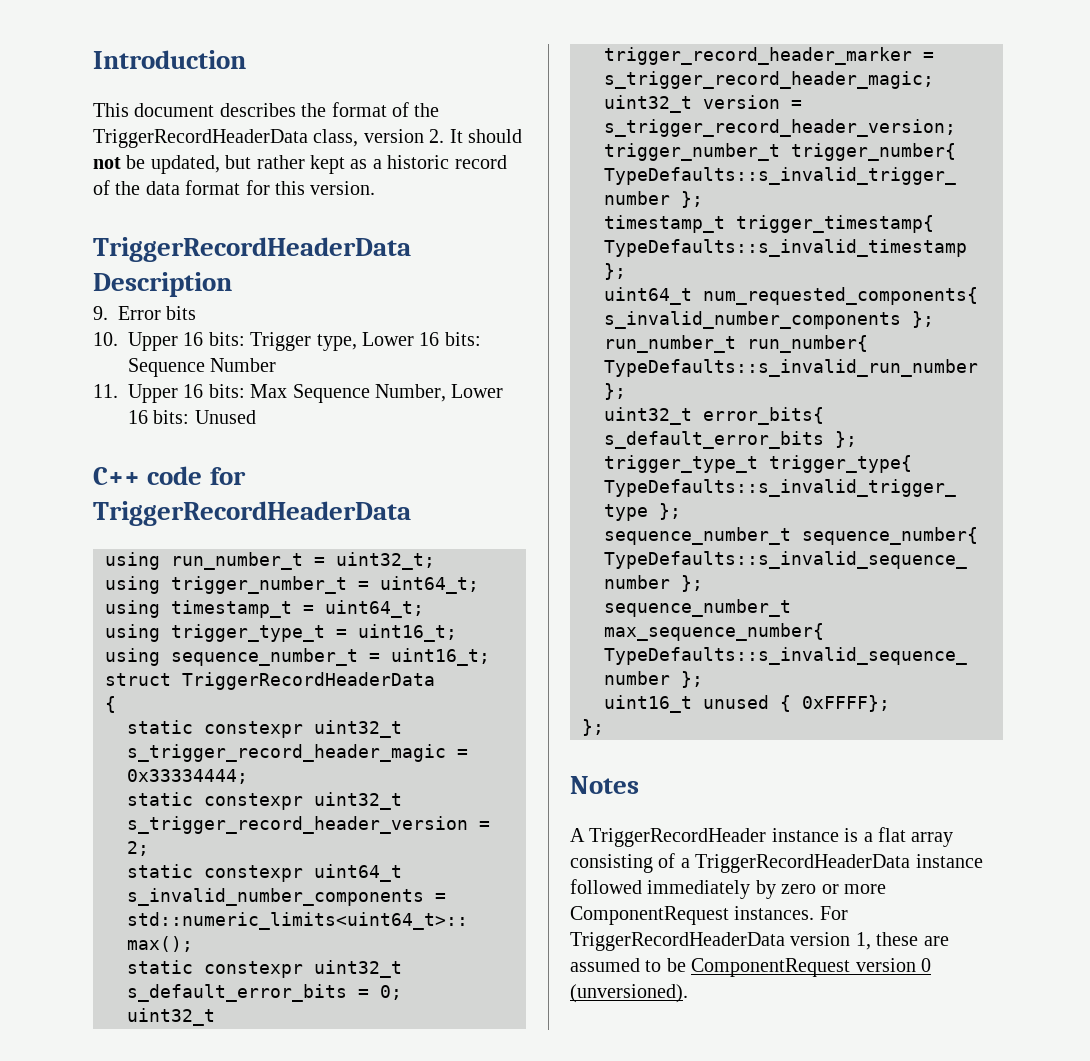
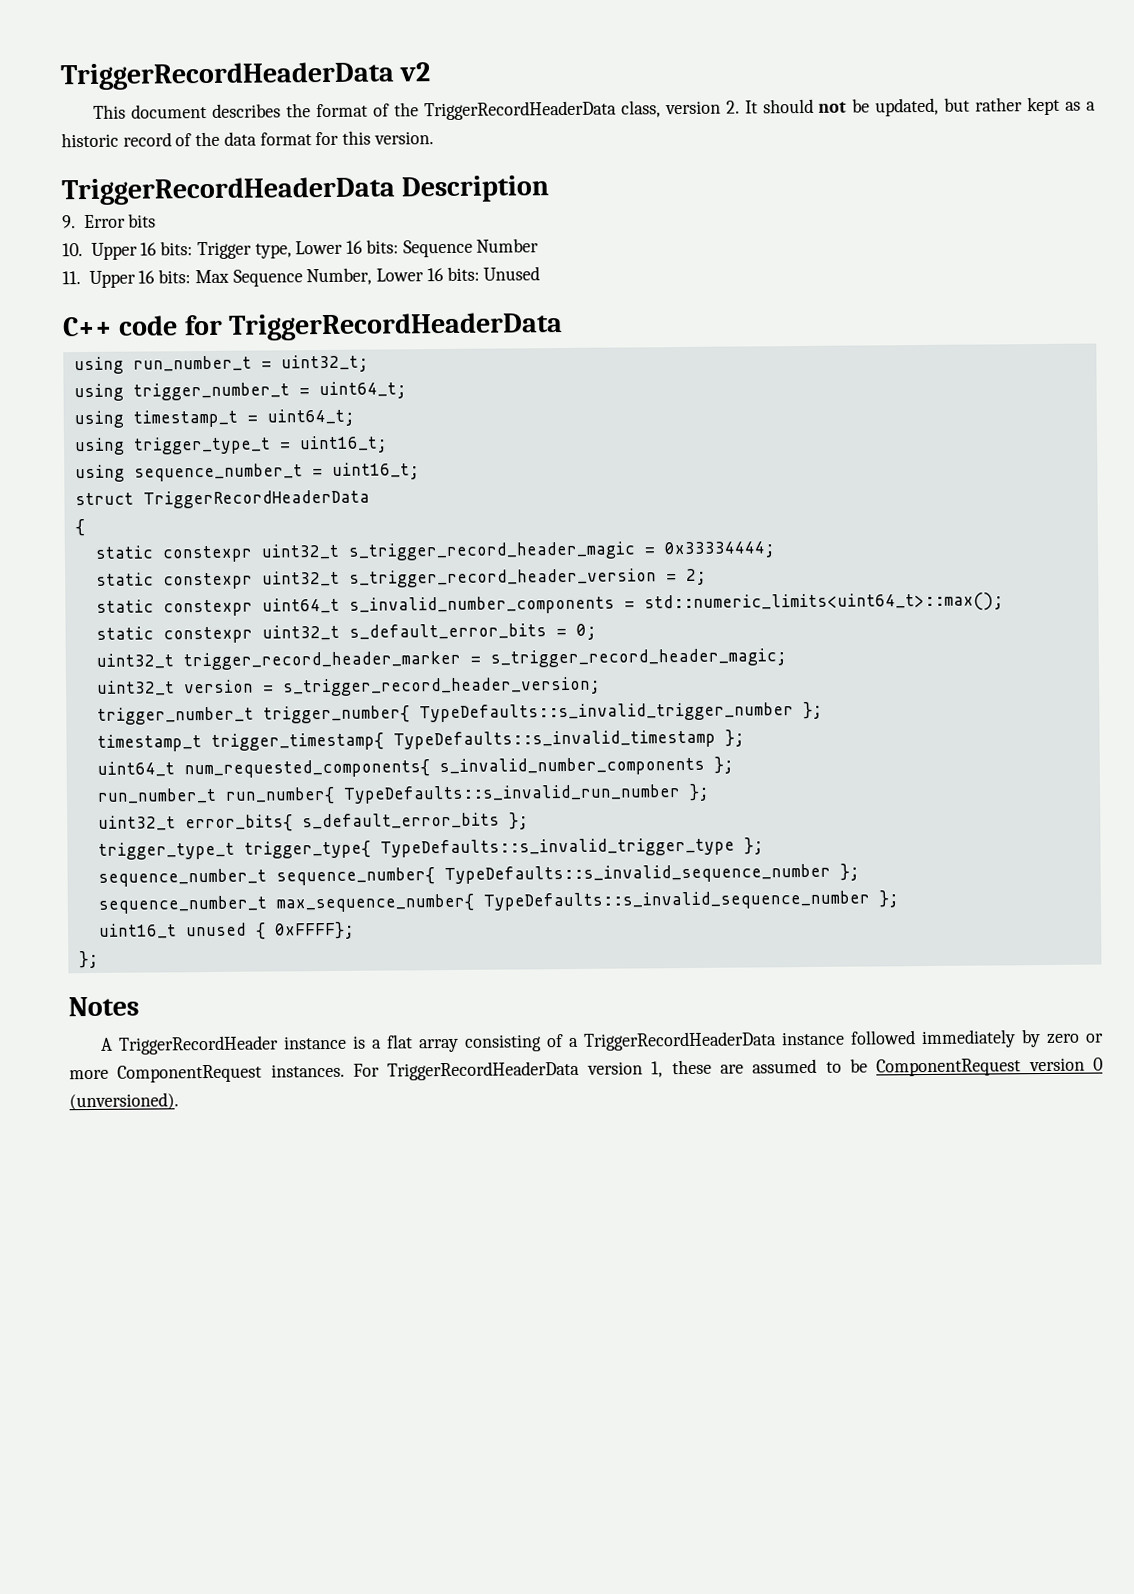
[93,50,246,69] Introduction -> [60,61,431,91] TriggerRecordHeaderData v2

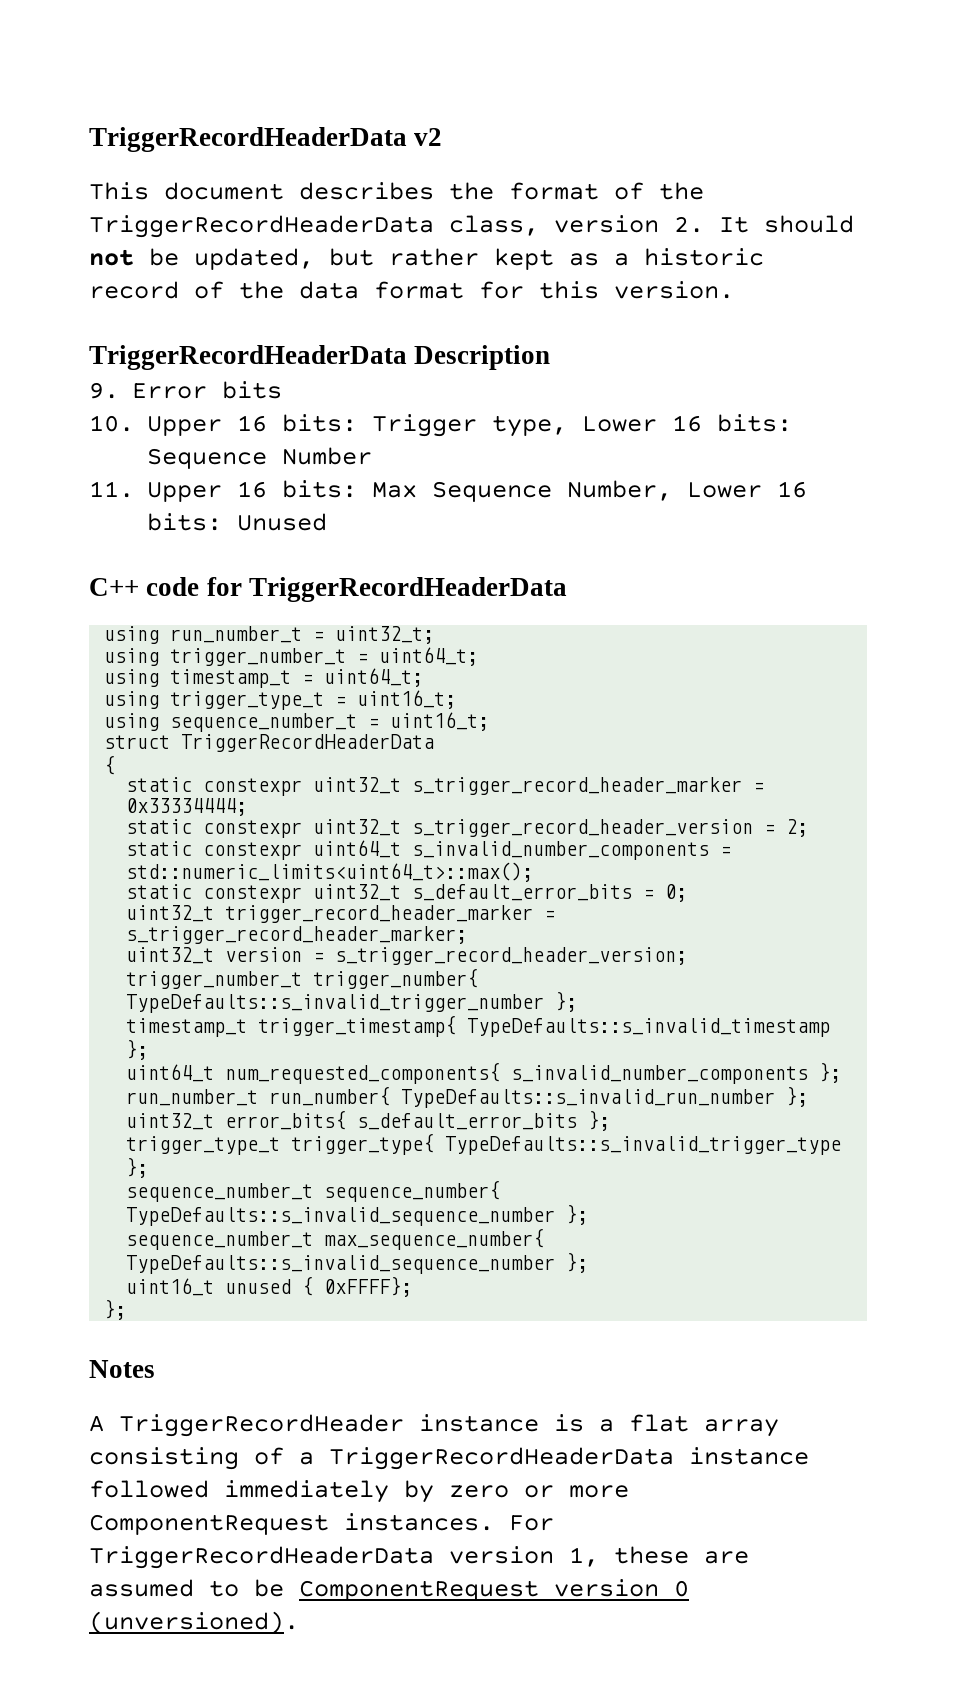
[347,541,636,561] s_trigger_record_header_magic -> [412,777,743,795] s_trigger_record_header_marker
[489,648,787,668] s_trigger_record_header_magic; -> [126,926,468,944] s_trigger_record_header_marker;

